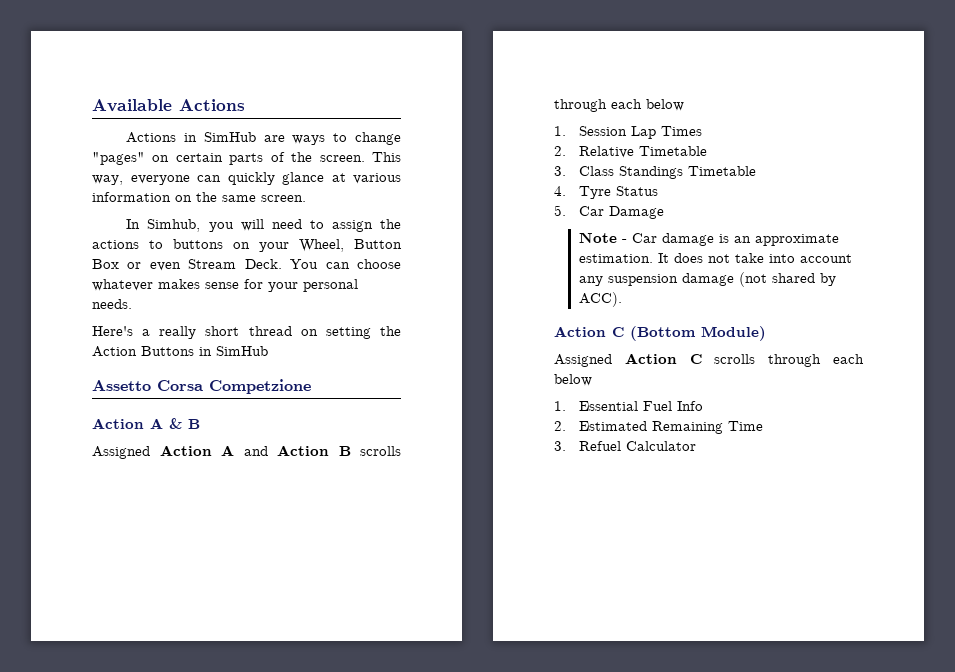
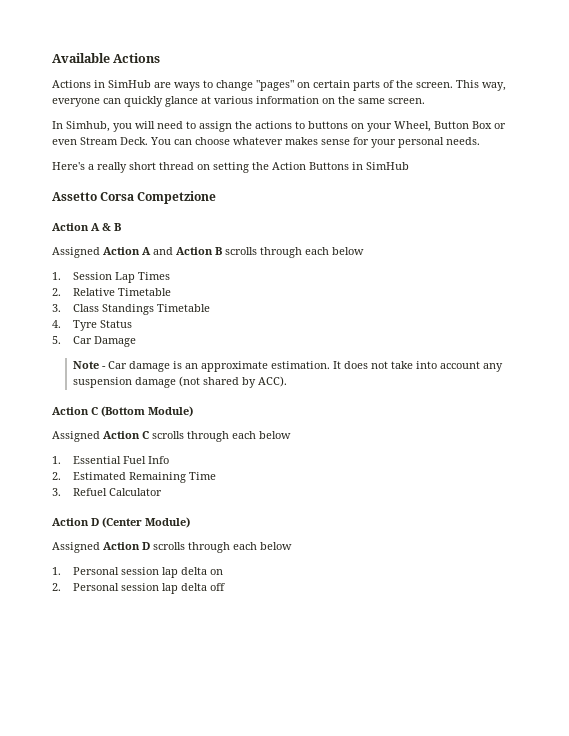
(696, 446) none -> [52,517,190,528] [52,542,292,553] [52,567,223,578] [52,583,225,594] // Action D (Center Module) // Assigned Action D scrolls through each below // 1. Personal session lap delta on // 2. Personal session lap delta off

